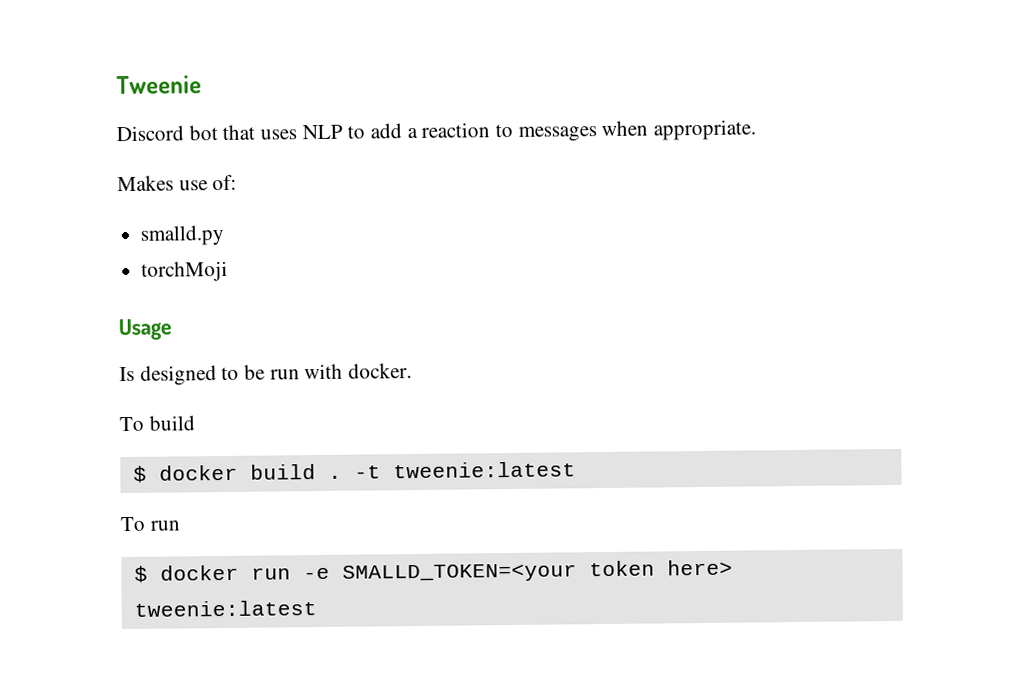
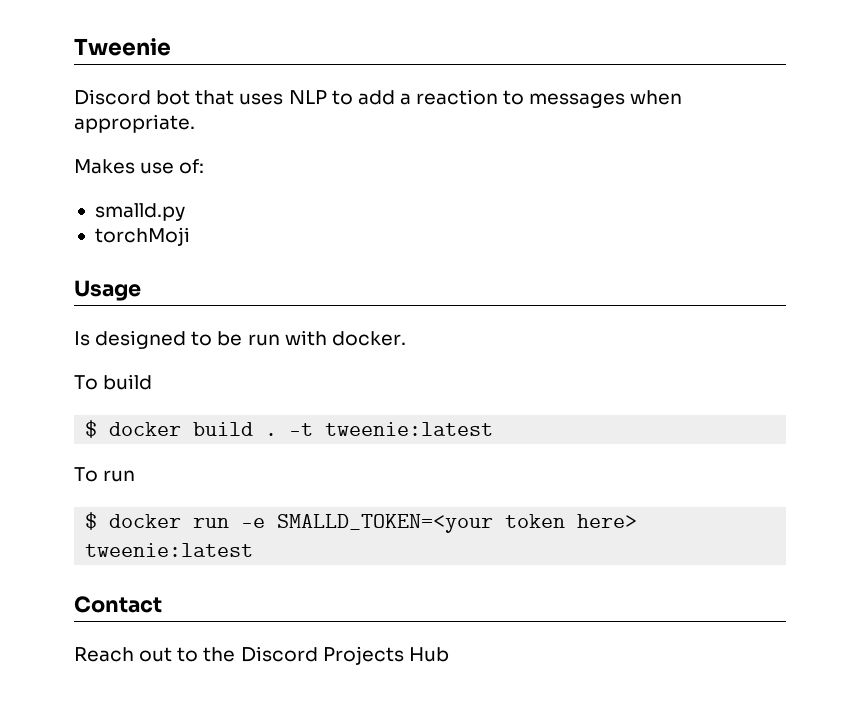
(317, 608) none -> [74,596,162,613] [74,646,449,665] // Contact // Reach out to the Discord Projects Hub

